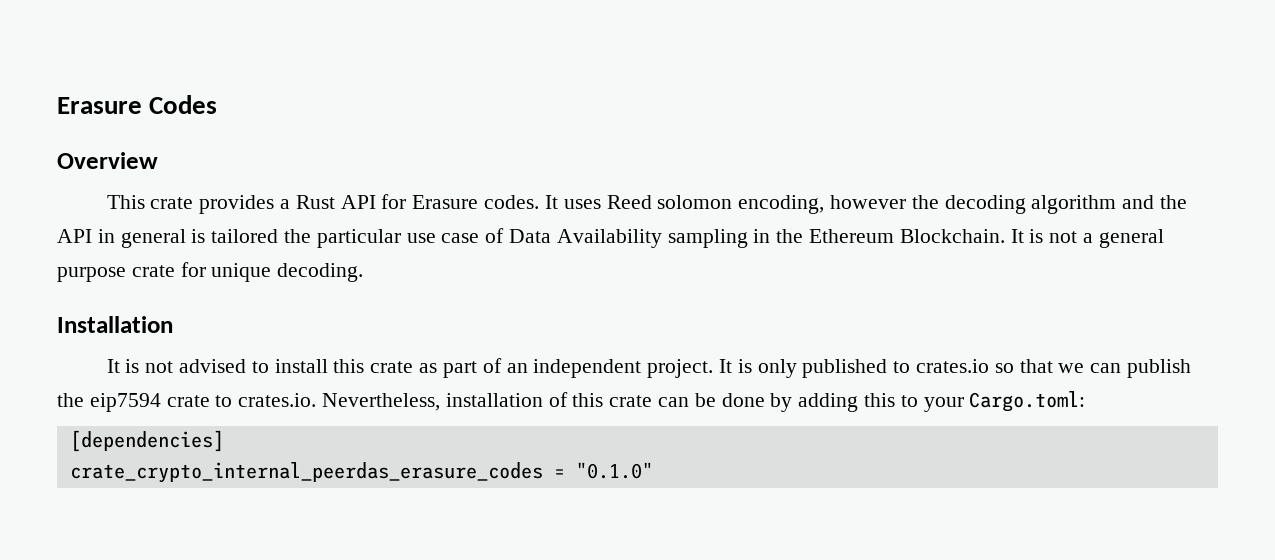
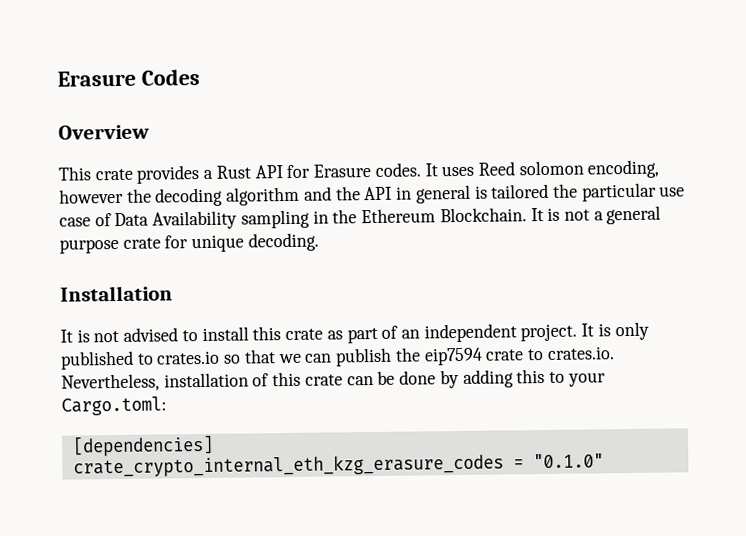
[69,462,543,483] crate_crypto_internal_peerdas_erasure_codes -> [72,453,504,478] crate_crypto_internal_eth_kzg_erasure_codes

